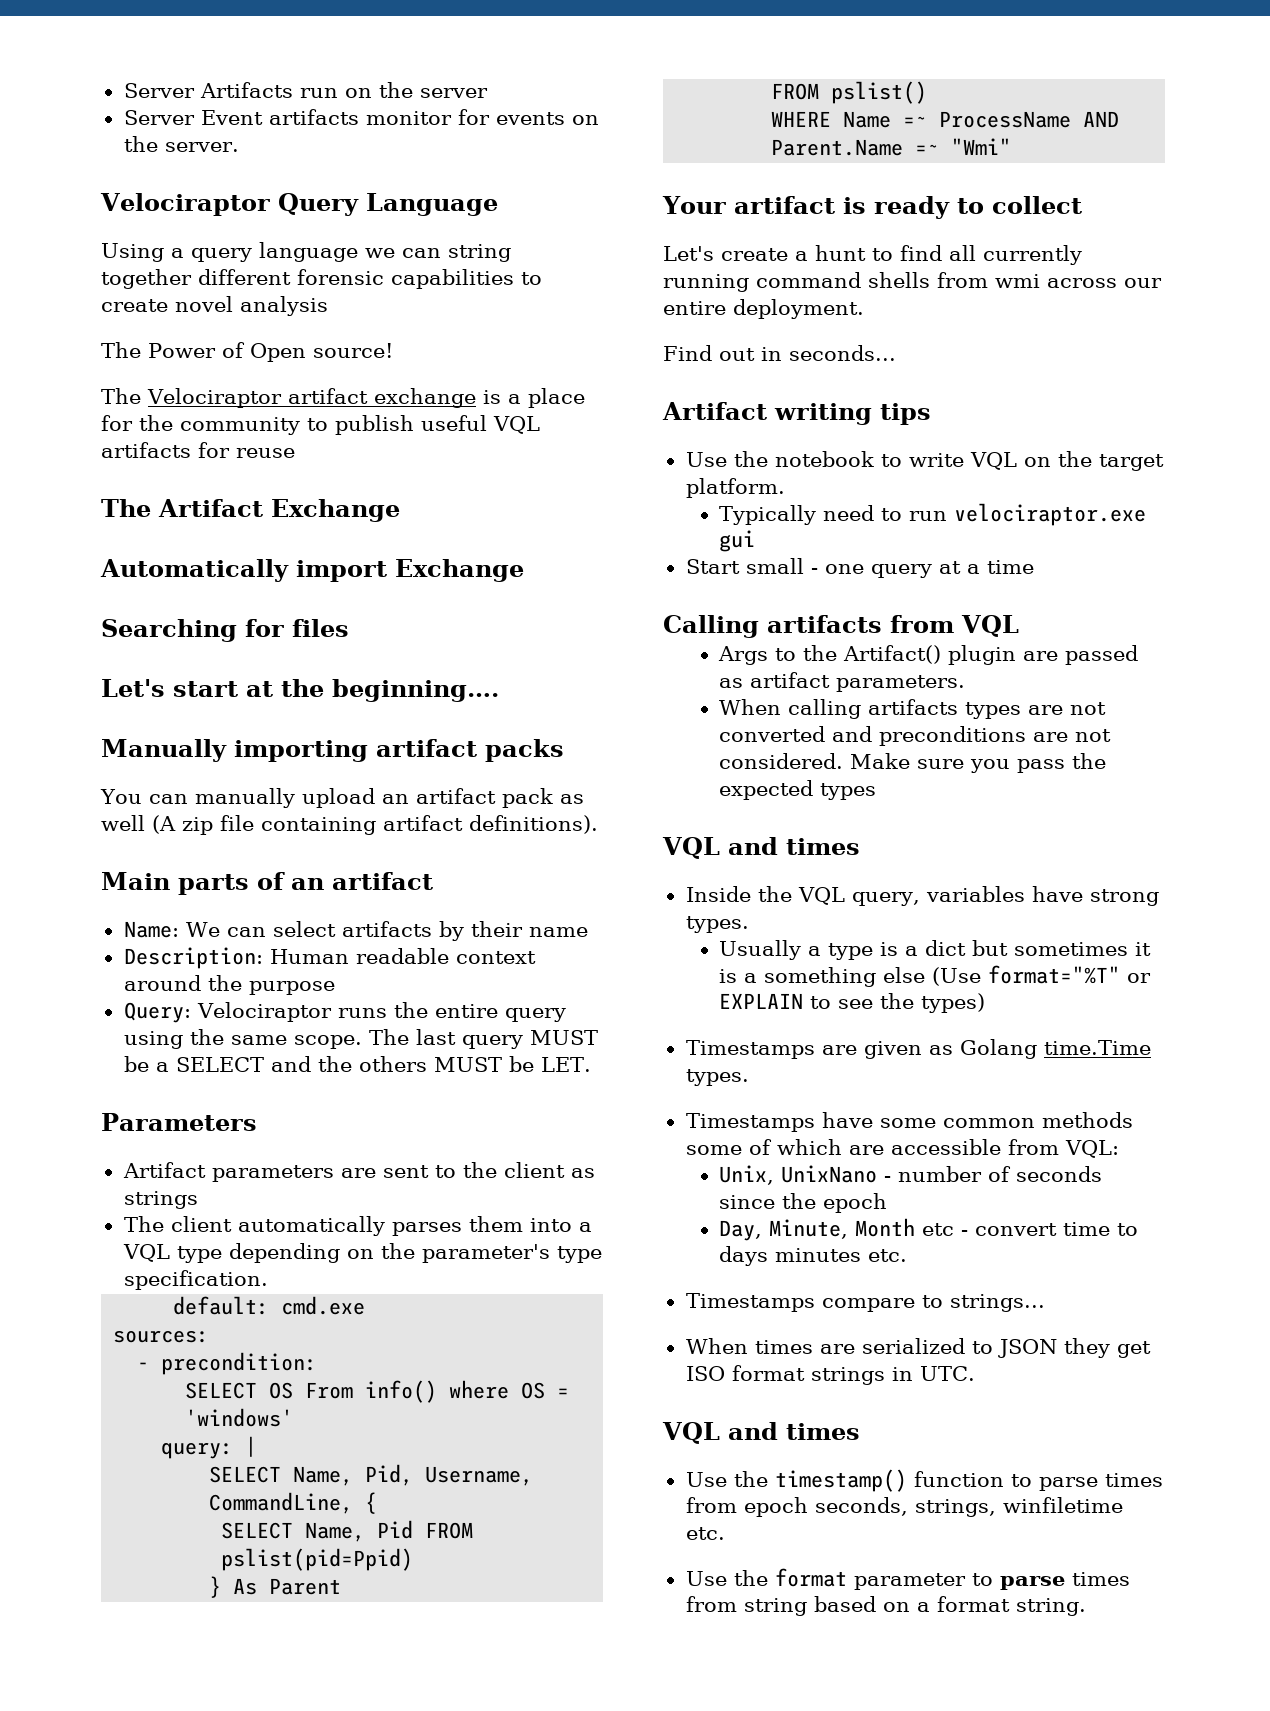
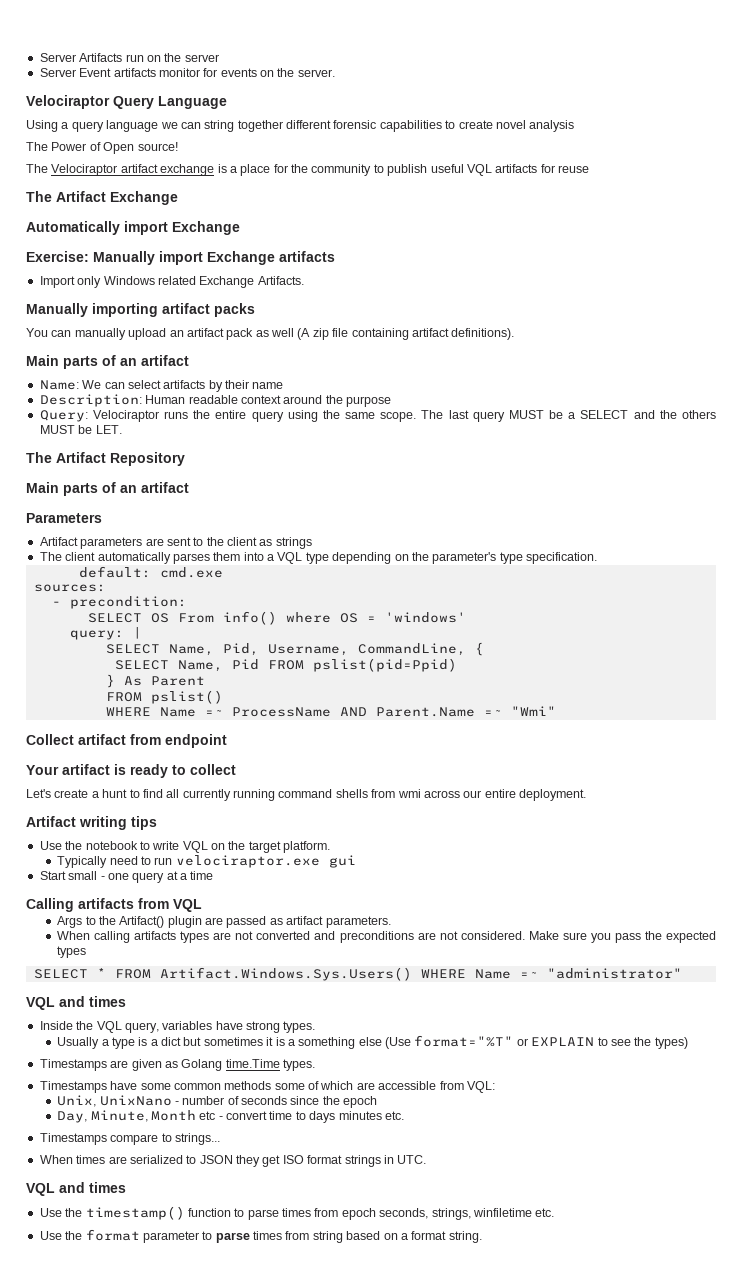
[101,619,349,642] [101,679,499,702] Searching for files // Let's start at the beginning…. -> [26,251,335,265] [39,276,304,288] Exercise: Manually import Exchange artifacts // Import only Windows related Exchange Artifacts.
(591, 1064) none -> [26,452,185,466] [26,482,189,496] // The Artifact Repository // Main parts of an artifact
(1012, 146) none -> [26,734,227,748] // Collect artifact from endpoint
[663,345,896,361] // Find out in seconds... -> (586, 795) none
(877, 791) none -> [33,967,682,981] // SELECT * FROM Artifact.Windows.Sys.Users() WHERE Name =~ "administrator"

